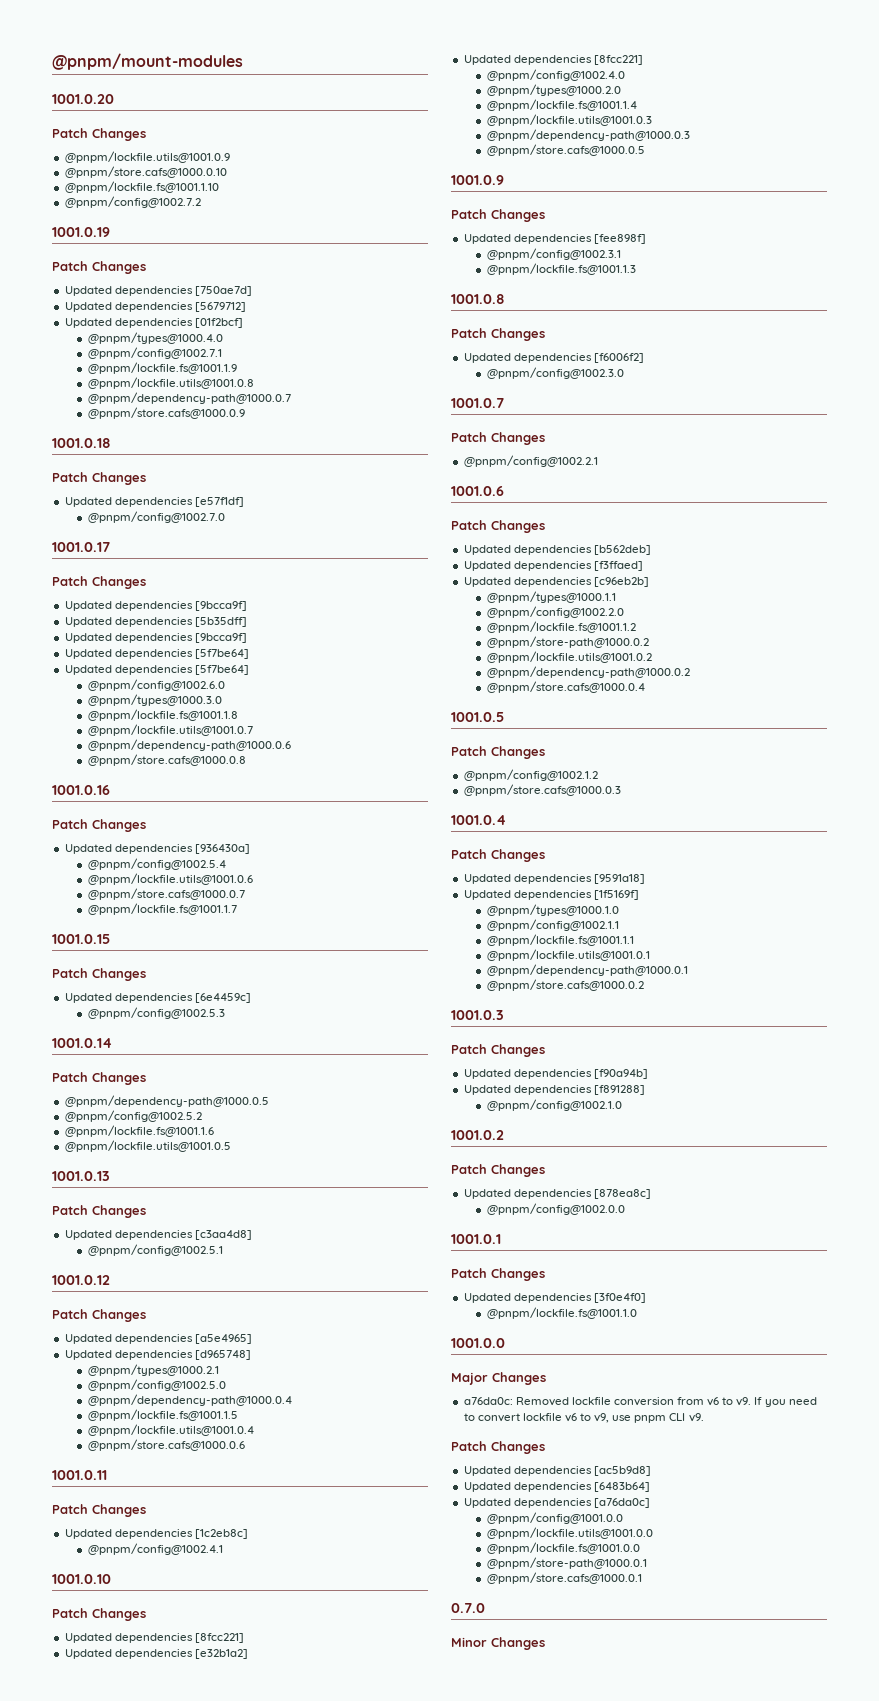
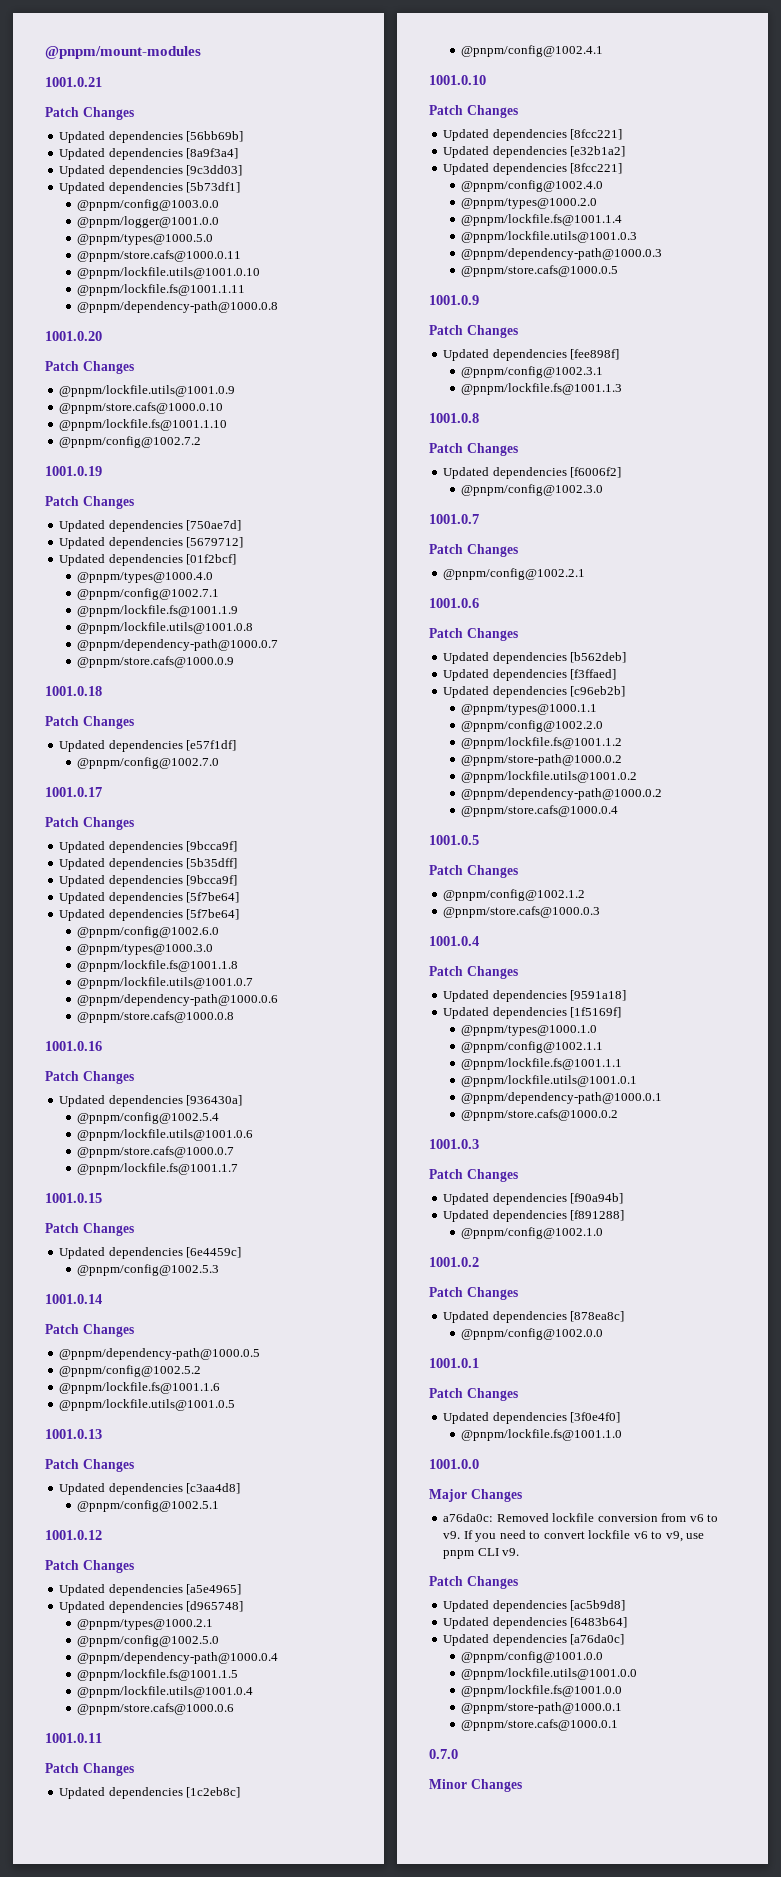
(243, 61) none -> [45,77,102,87] [45,107,134,120] [59,131,244,143] [59,148,239,160] [59,165,243,177] [59,182,241,194] [77,199,220,211] [77,216,220,228] [77,234,214,245] [77,250,242,262] [77,267,261,279] [77,284,246,296] [77,301,279,313] // 1001.0.21 // Patch Changes // Updated dependencies [56bb69b] // Updated dependencies [8a9f3a4] // Updated dependencies [9c3dd03] // Updated dependencies [5b73df1] // @pnpm/config@1003.0.0 // @pnpm/logger@1001.0.0 // @pnpm/types@1000.5.0 // @pnpm/store.cafs@1000.0.11 // @pnpm/lockfile.utils@1001.0.10 // @pnpm/lockfile.fs@1001.1.11 // @pnpm/dependency-path@1000.0.8

